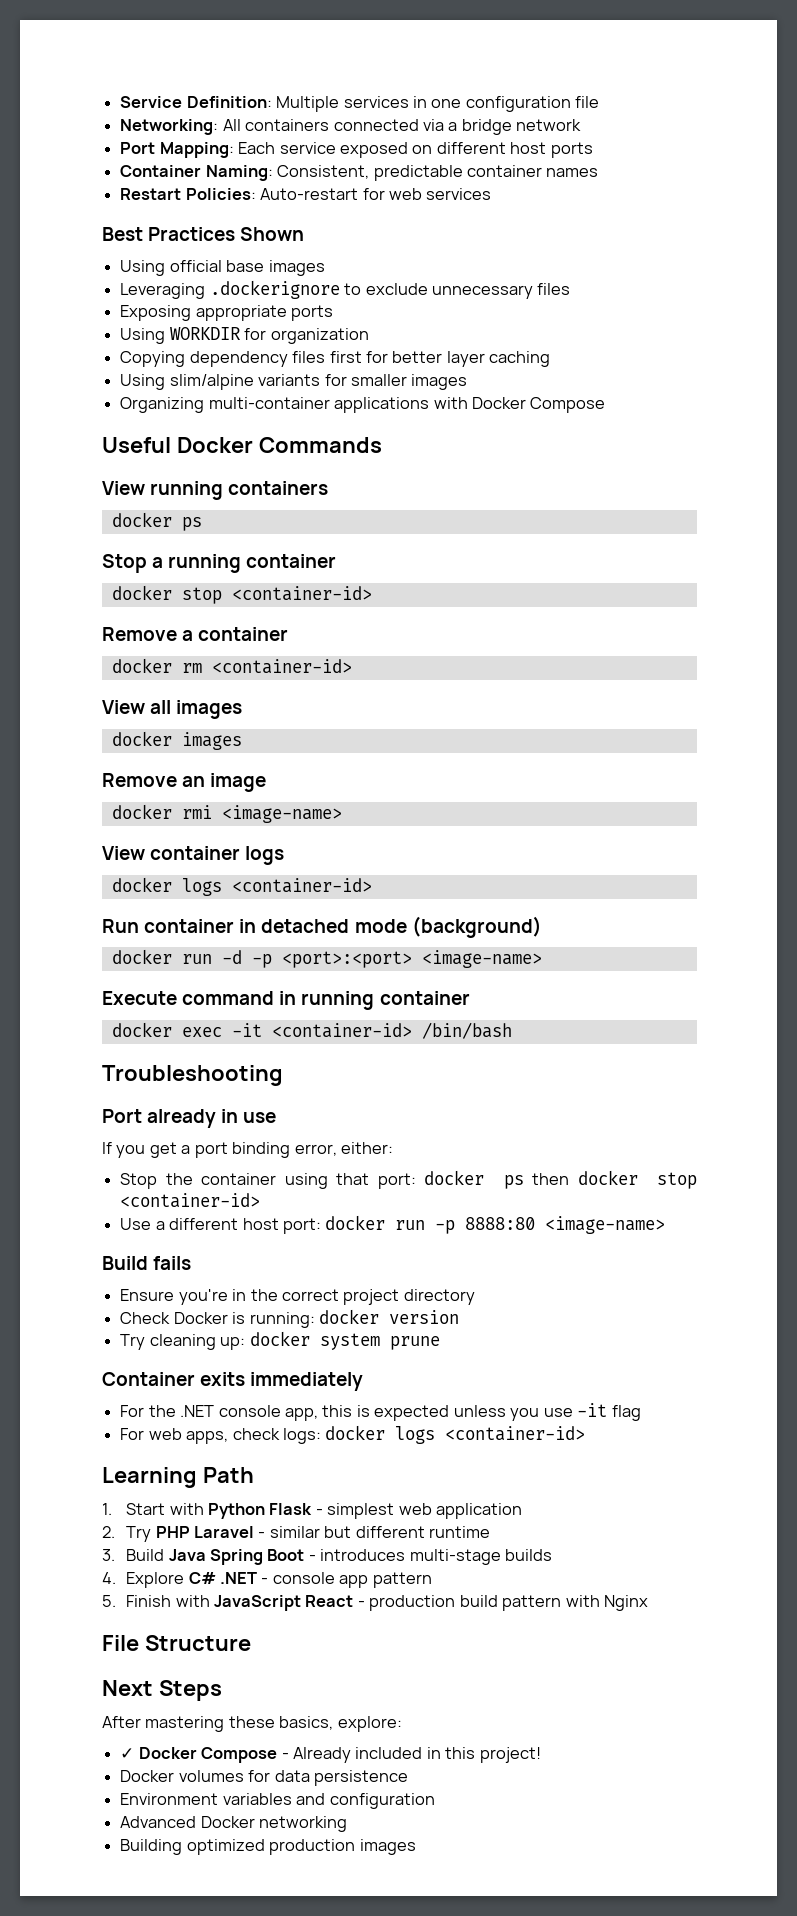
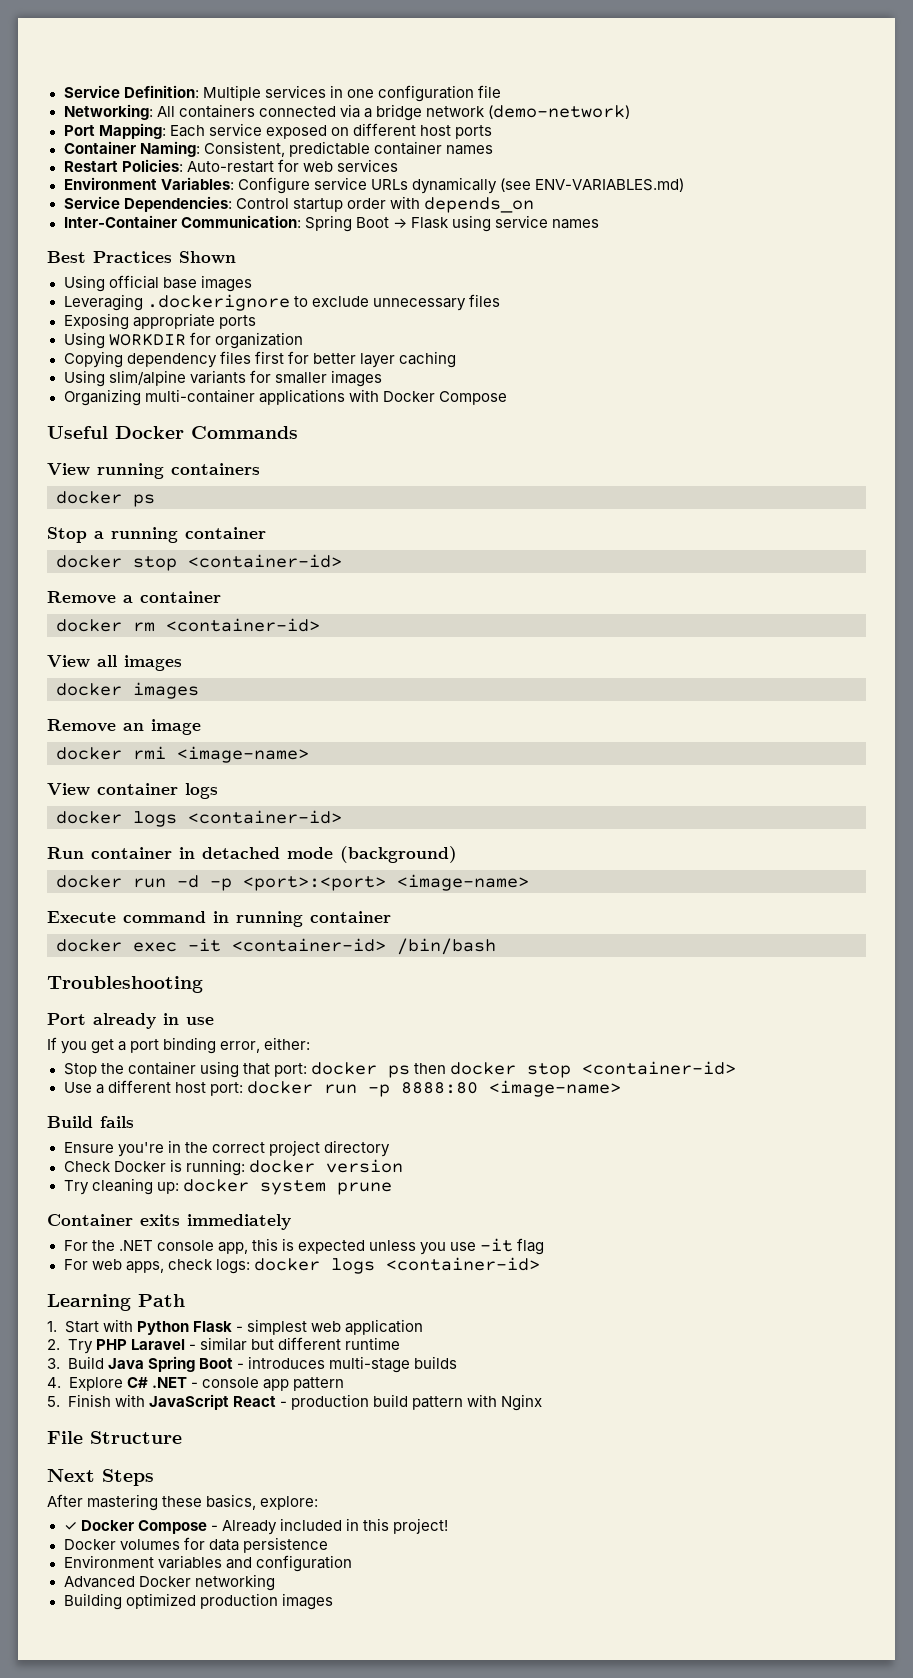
(582, 125) none -> [487,105,630,119] (demo-network)
(492, 194) none -> [63,177,684,194] [63,196,534,213] [63,215,599,232] // Environment Variables: Configure service URLs dynamically (see ENV-VARIABLES.md) // Service Dependencies: Control startup order with depends_on // Inter-Container Communication: Spring Boot → Flask using service names

